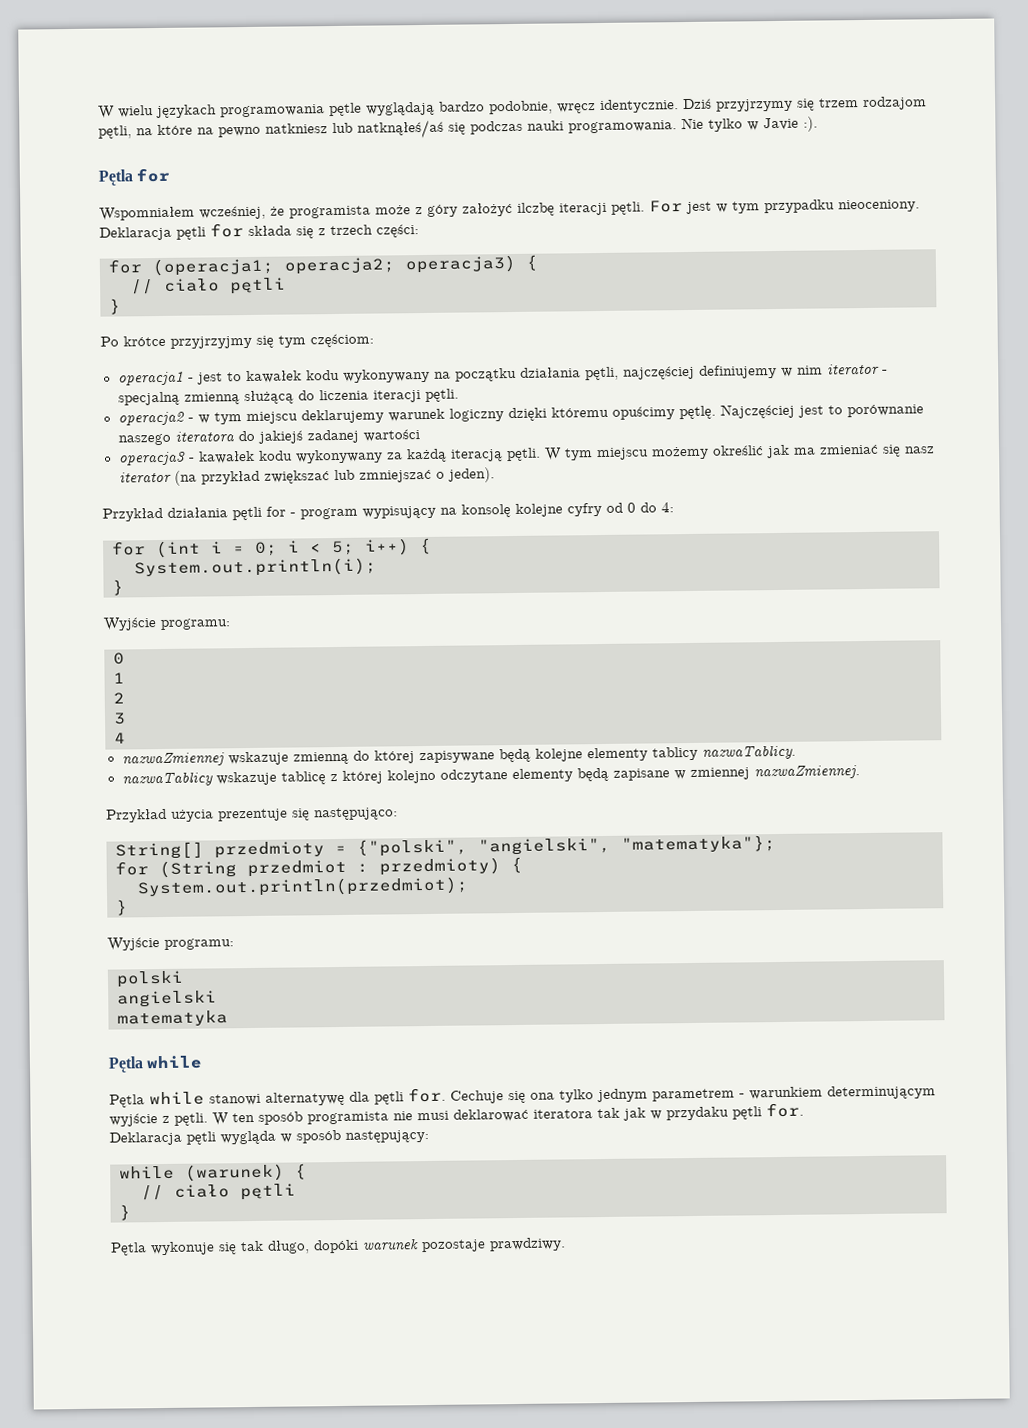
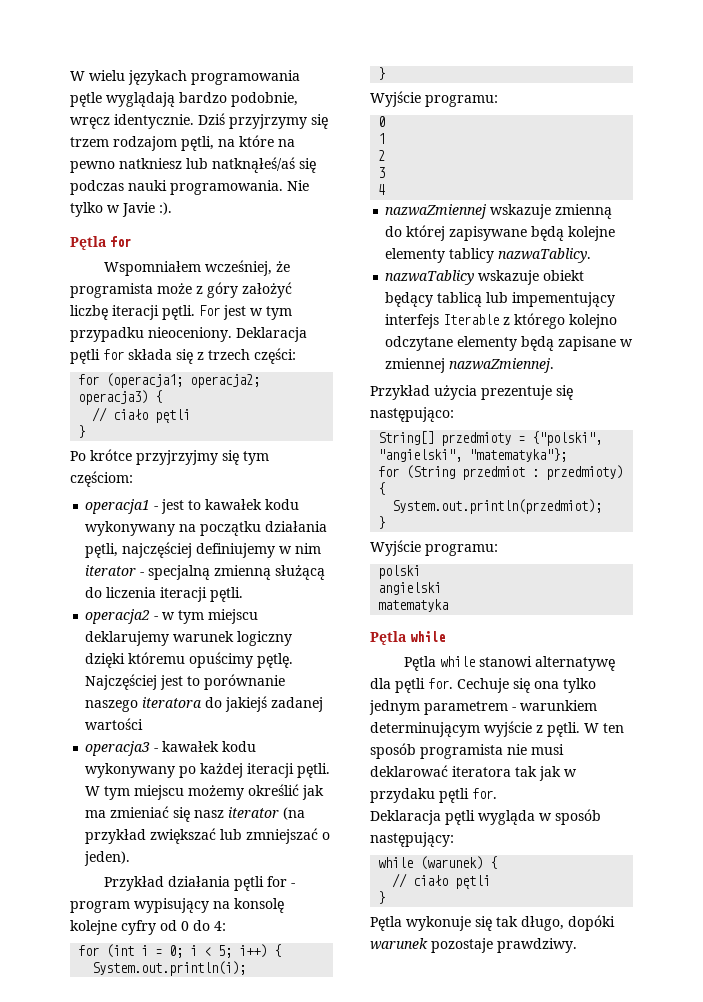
[517,202,555,216] ilczbę -> [70,305,108,320] liczbę
[386,448,503,463] za każdą iteracją -> [179,763,295,778] po każdej iteracji
[280,770,383,785] tablicę z której -> [543,270,585,281] [385,292,616,307] [385,313,566,329] obiekt będący tablicą lub impementujący interfejs Iterable z którego

